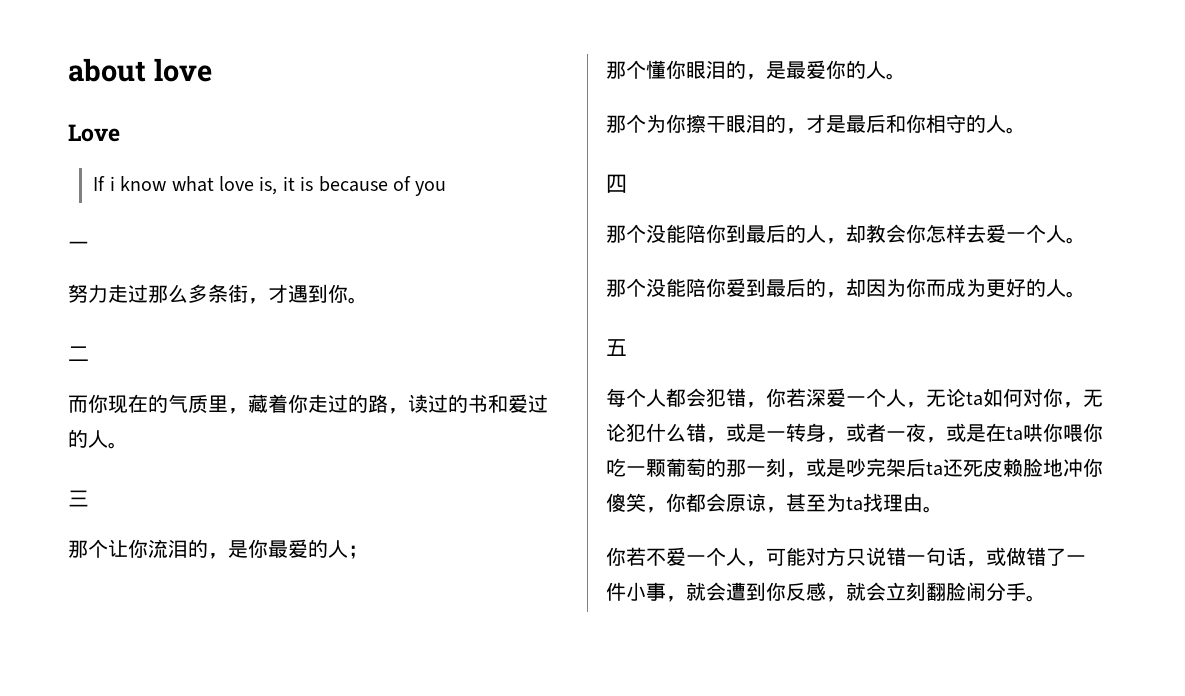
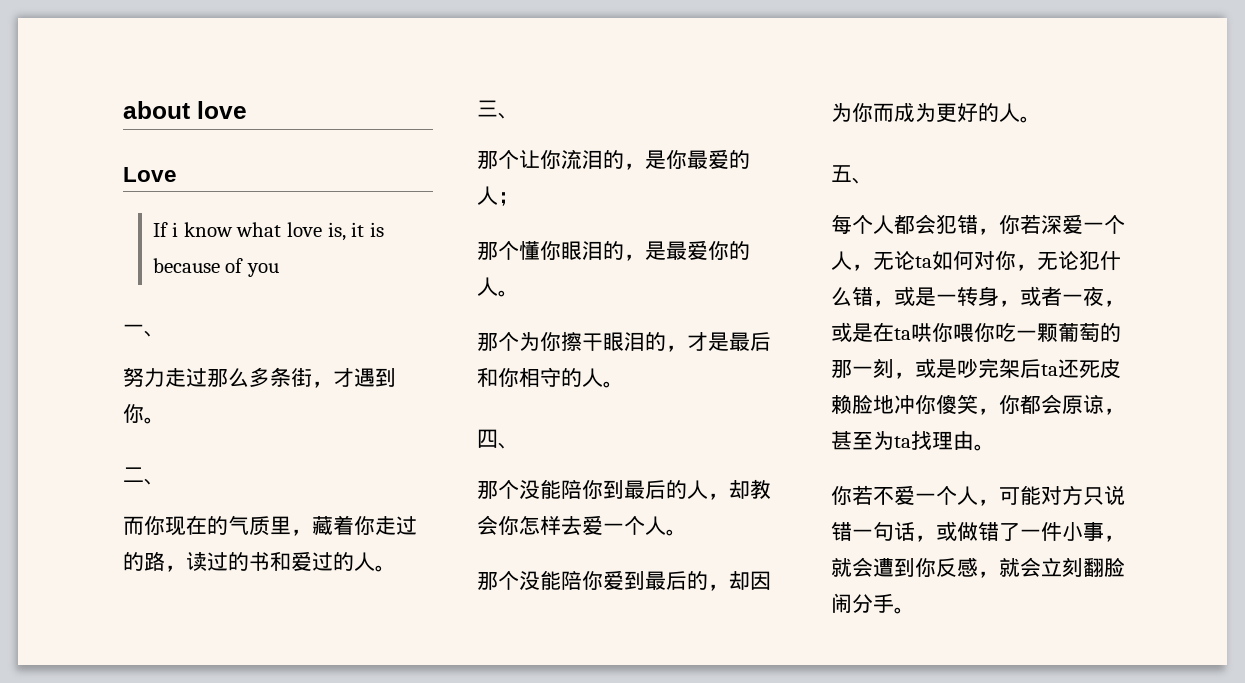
(89, 246) none -> [144,330,165,337] 、
(89, 353) none -> [144,478,165,485] 、
(89, 498) none -> [498,112,519,119] 、
(627, 183) none -> [498,442,519,449] 、
(627, 347) none -> [852,177,873,184] 、

